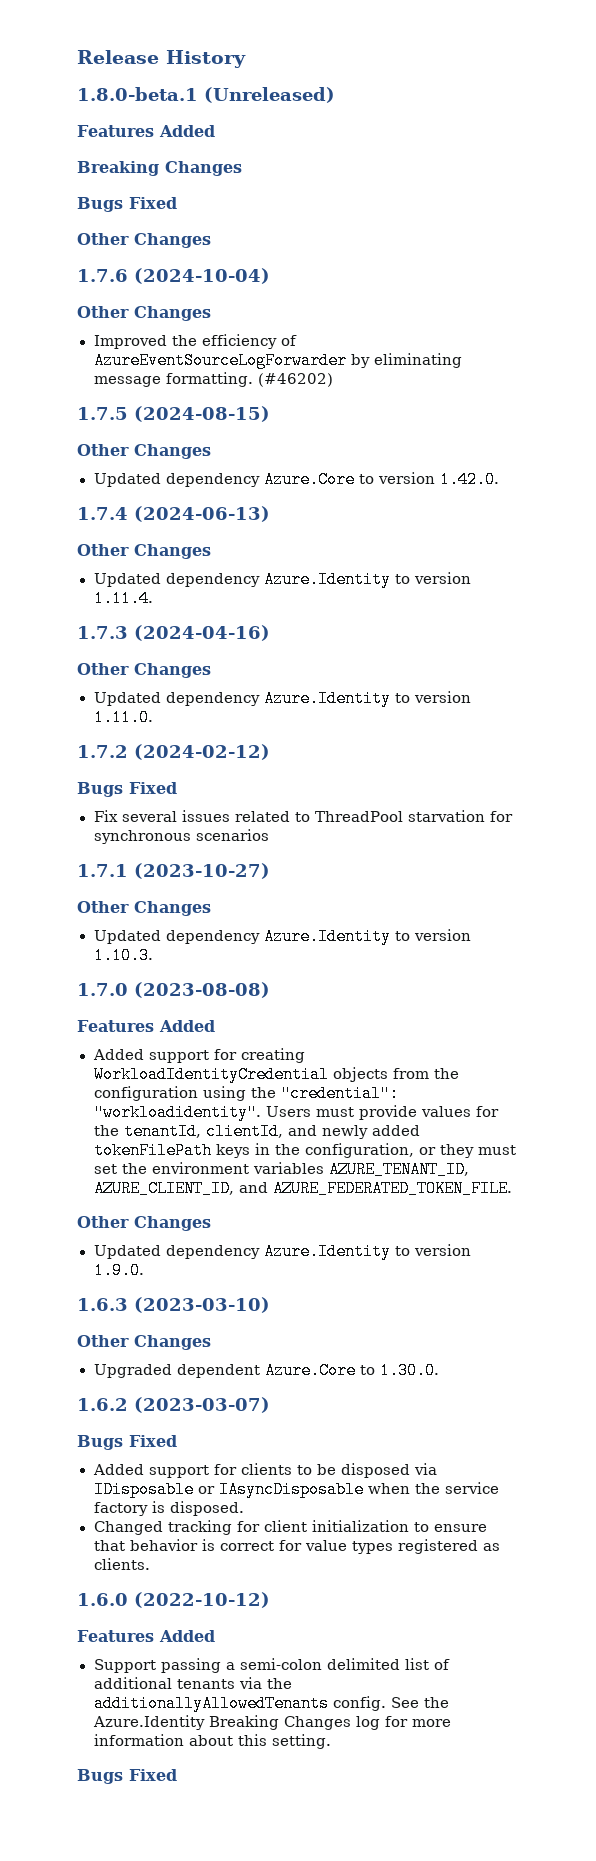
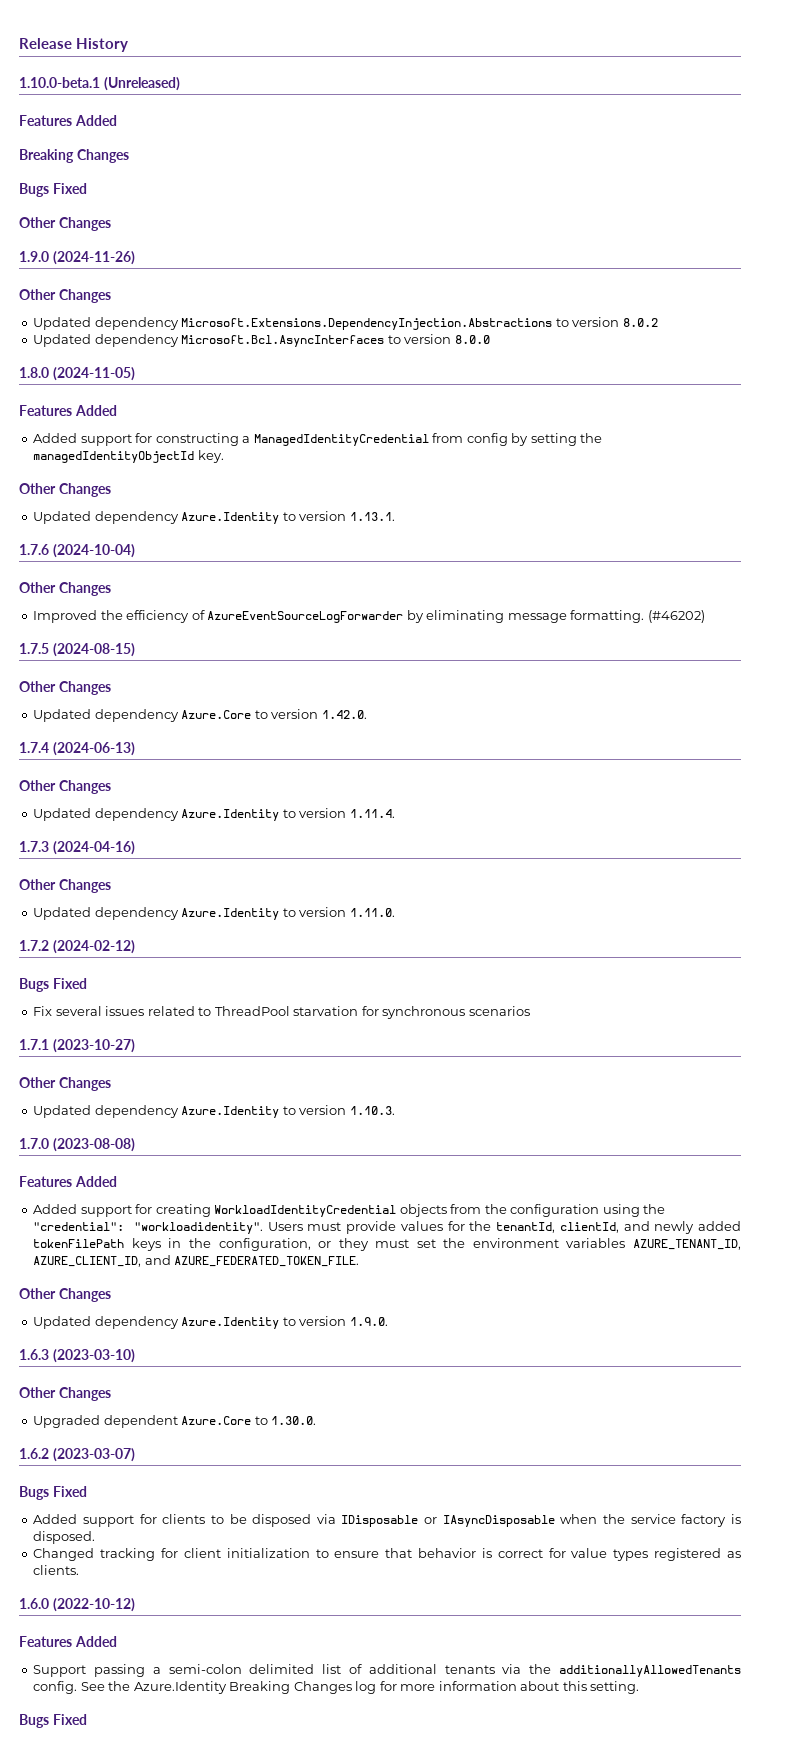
[77,87,198,101] 1.8.0-beta.1 -> [19,77,100,88] 1.10.0-beta.1
(211, 240) none -> [19,251,135,265] [19,289,111,303] [33,317,658,330] [33,334,490,347] [19,367,135,381] [19,405,117,416] [33,433,603,446] [33,450,224,463] [19,483,111,497] [33,511,395,524] // 1.9.0 (2024-11-26) // Other Changes // Updated dependency Microsoft.Extensions.DependencyInjection.Abstractions to version 8.0.2 // Updated dependency Microsoft.Bcl.AsyncInterfaces to version 8.0.0 // 1.8.0 (2024-11-05) // Features Added // Added support for constructing a ManagedIdentityCredential from config by setting the managedIdentityObjectId key. // Other Changes // Updated dependency Azure.Identity to version 1.13.1.

